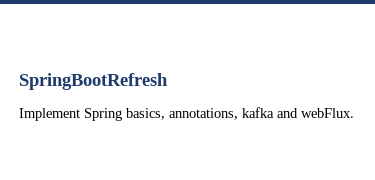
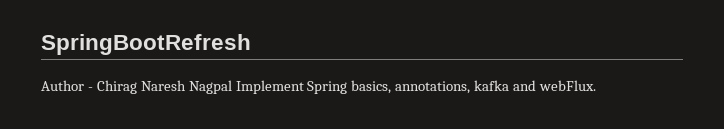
(168, 81) none -> [41,80,232,94] Author - Chirag Naresh Nagpal

